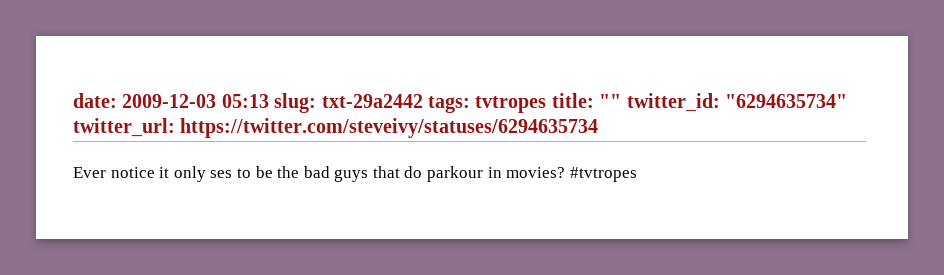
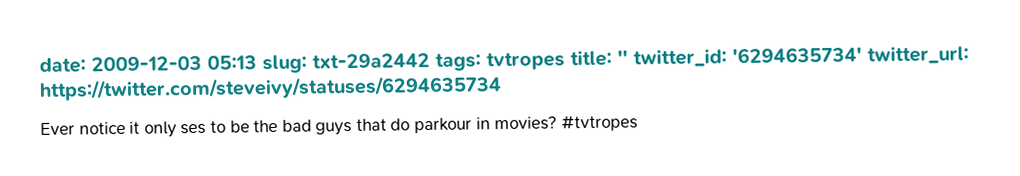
[599,93,847,112] "" twitter_id: "6294635734" -> [617,46,862,68] '' twitter_id: '6294635734'

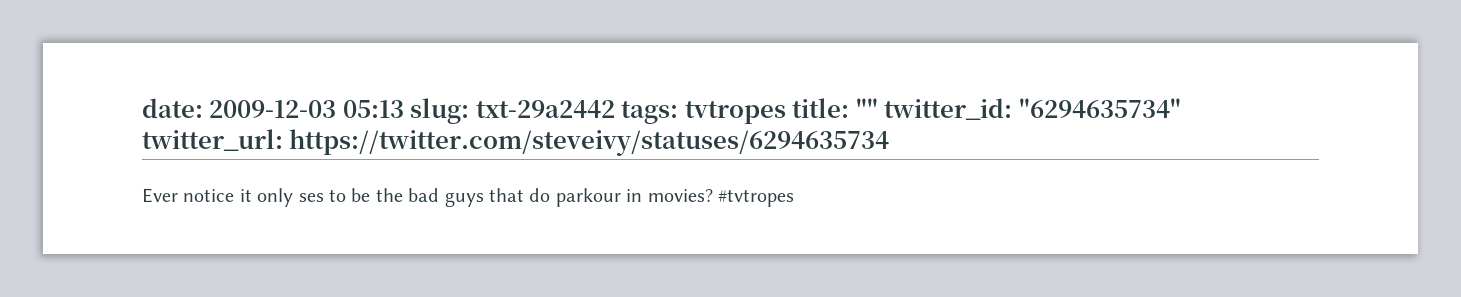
[617,46,862,68] '' twitter_id: '6294635734' -> [855,98,1181,120] "" twitter_id: "6294635734"

